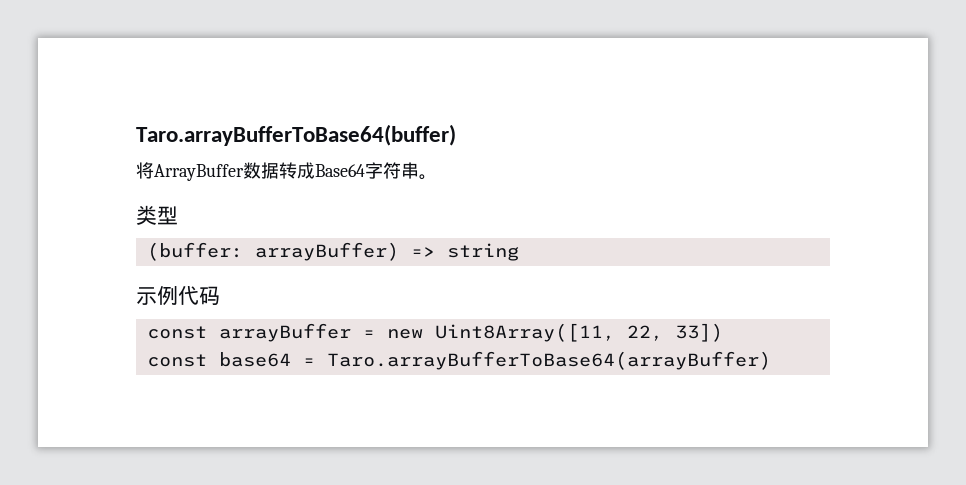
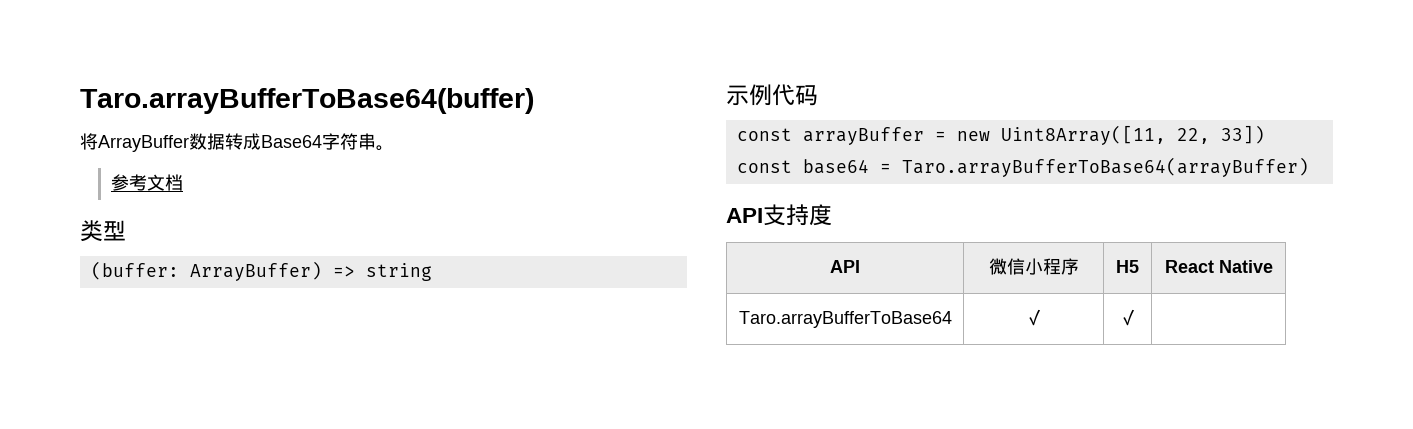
(437, 177) none -> [110,174,183,191] // 参考文档
[254,242,399,261] arrayBuffer) -> [189,261,322,281] ArrayBuffer)
(771, 360) none -> [726,204,832,226] [830,260,860,273] [988,258,1079,275] [1116,260,1139,273] [1164,260,1273,273] [738,311,952,328] [1024,309,1043,326] [1118,309,1137,326] // API支持度 // API | 微信小程序 | H5 | React Native // Taro.arrayBufferToBase64 | ✓ | ✓ |

